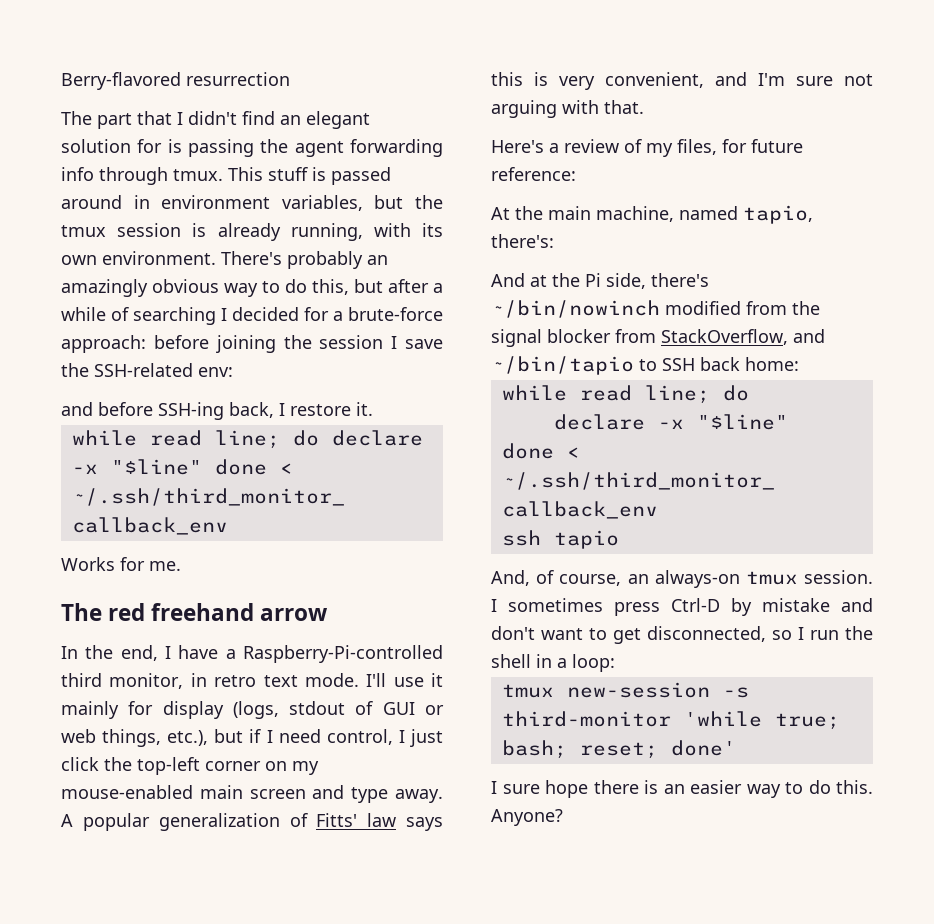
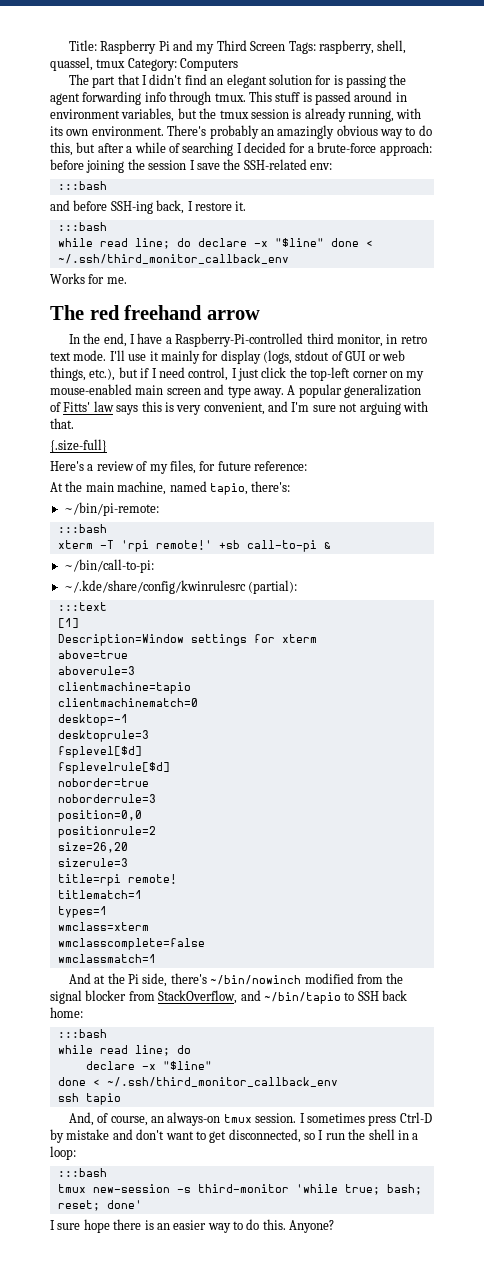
[61,72,290,90] Berry-flavored resurrection -> [68,40,407,54] [50,57,239,71] Title: Raspberry Pi and my Third Screen Tags: raspberry, shell, quassel, tmux Category: Computers
(233, 372) none -> [57,181,107,190] // :::bash
(373, 409) none -> [57,222,107,231] // :::bash
(644, 107) none -> [50,439,107,453] // {.size-full}
(554, 241) none -> [63,502,159,516] [57,524,107,533] [57,540,331,552] [63,559,154,573] [63,580,298,594] [57,602,107,611] [57,618,79,628] [57,634,317,646] [57,650,128,659] [57,666,135,675] [57,682,191,694] [57,698,198,707] [57,714,128,726] [57,730,149,742] [57,746,142,758] [57,762,170,774] [57,778,149,787] [57,794,156,803] [57,810,142,822] [57,826,156,838] [57,842,128,853] [57,858,128,867] [57,874,177,886] [57,890,142,899] [57,906,107,918] [57,922,149,931] [57,938,205,950] [57,954,156,963] // ~/bin/pi-remote: // :::bash // xterm -T 'rpi remote!' +sb call-to-pi & // ~/bin/call-to-pi: // ~/.kde/share/config/kwinrulesrc (partial): // :::text // [1] // Description=Window settings for xterm // above=true // aboverule=3 // clientmachine=tapio // clientmachinematch=0 // desktop=-1 // desktoprule=3 // fsplevel[$d] // fsplevelrule[$d] // noborder=true // noborderrule=3 // position=0,0 // positionrule=2 // size=26,20 // sizerule=3 // title=rpi remote! // titlematch=1 // types=1 // wmclass=xterm // wmclasscomplete=false // wmclassmatch=1
(799, 364) none -> [57,1029,107,1038] // :::bash
(615, 663) none -> [57,1168,107,1177] // :::bash

